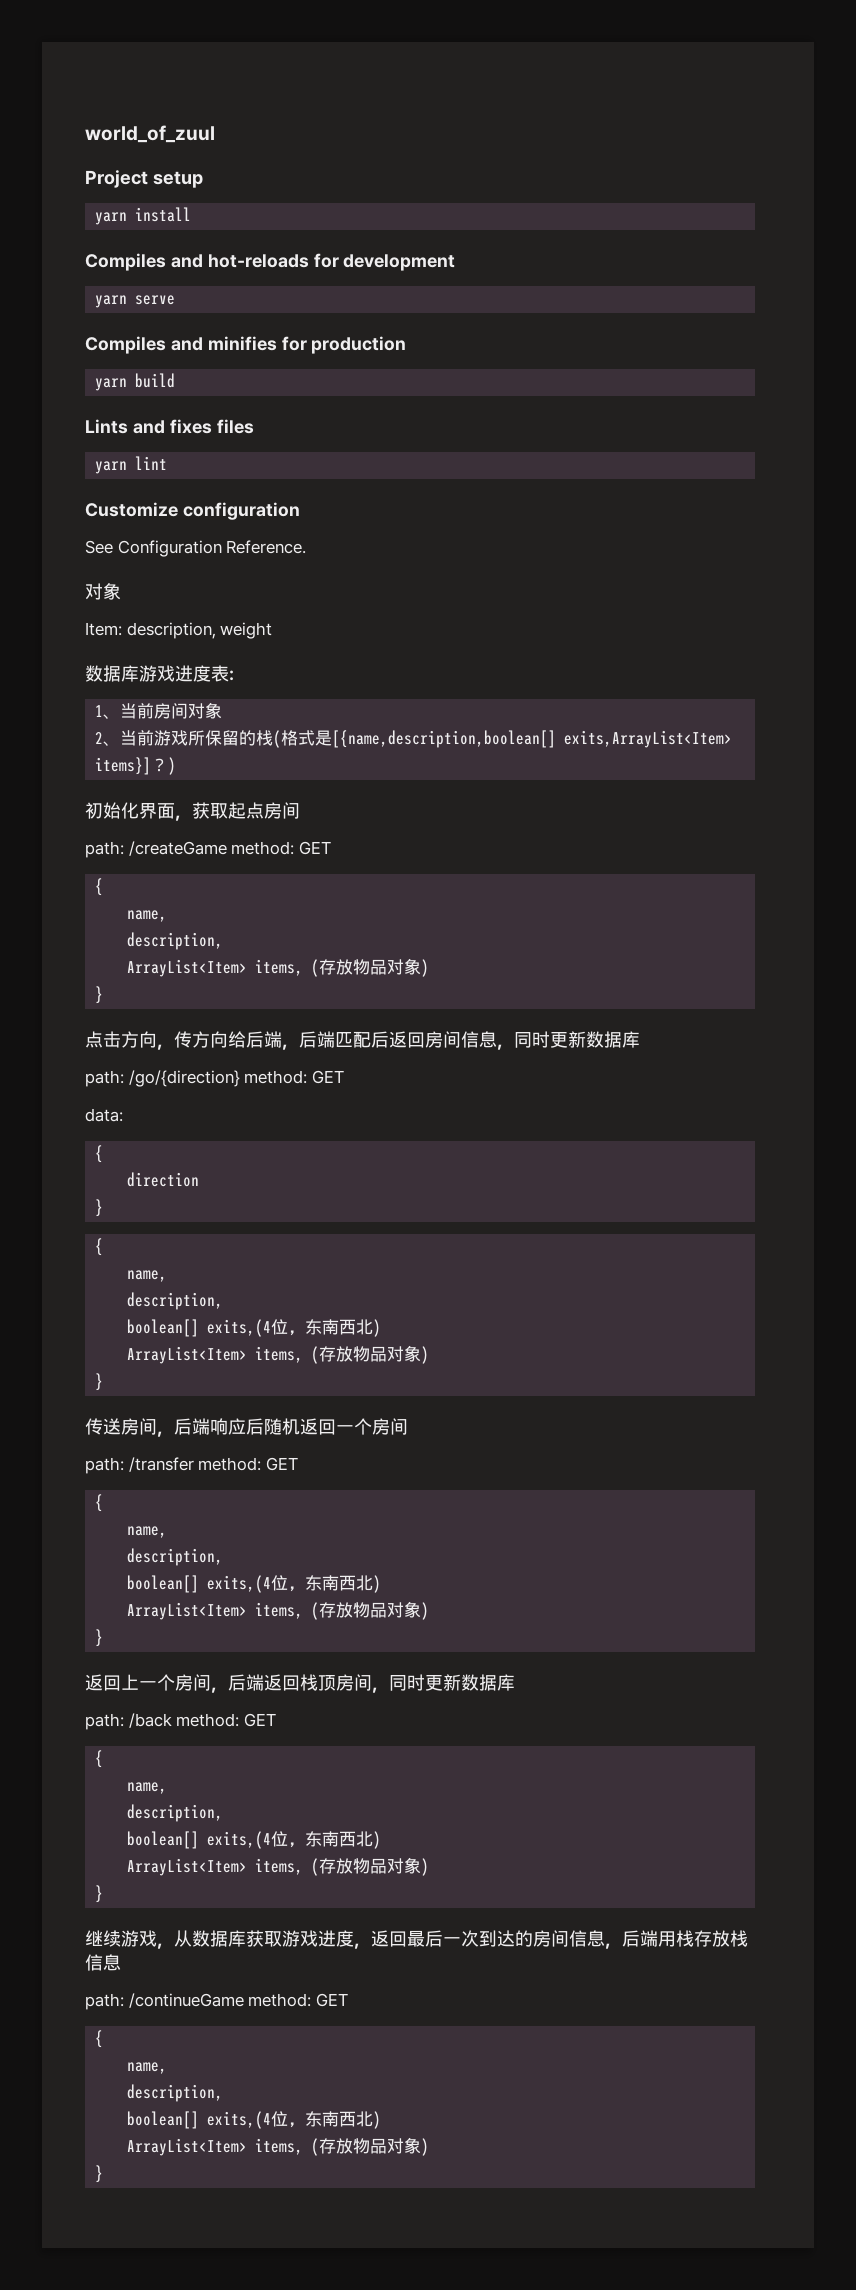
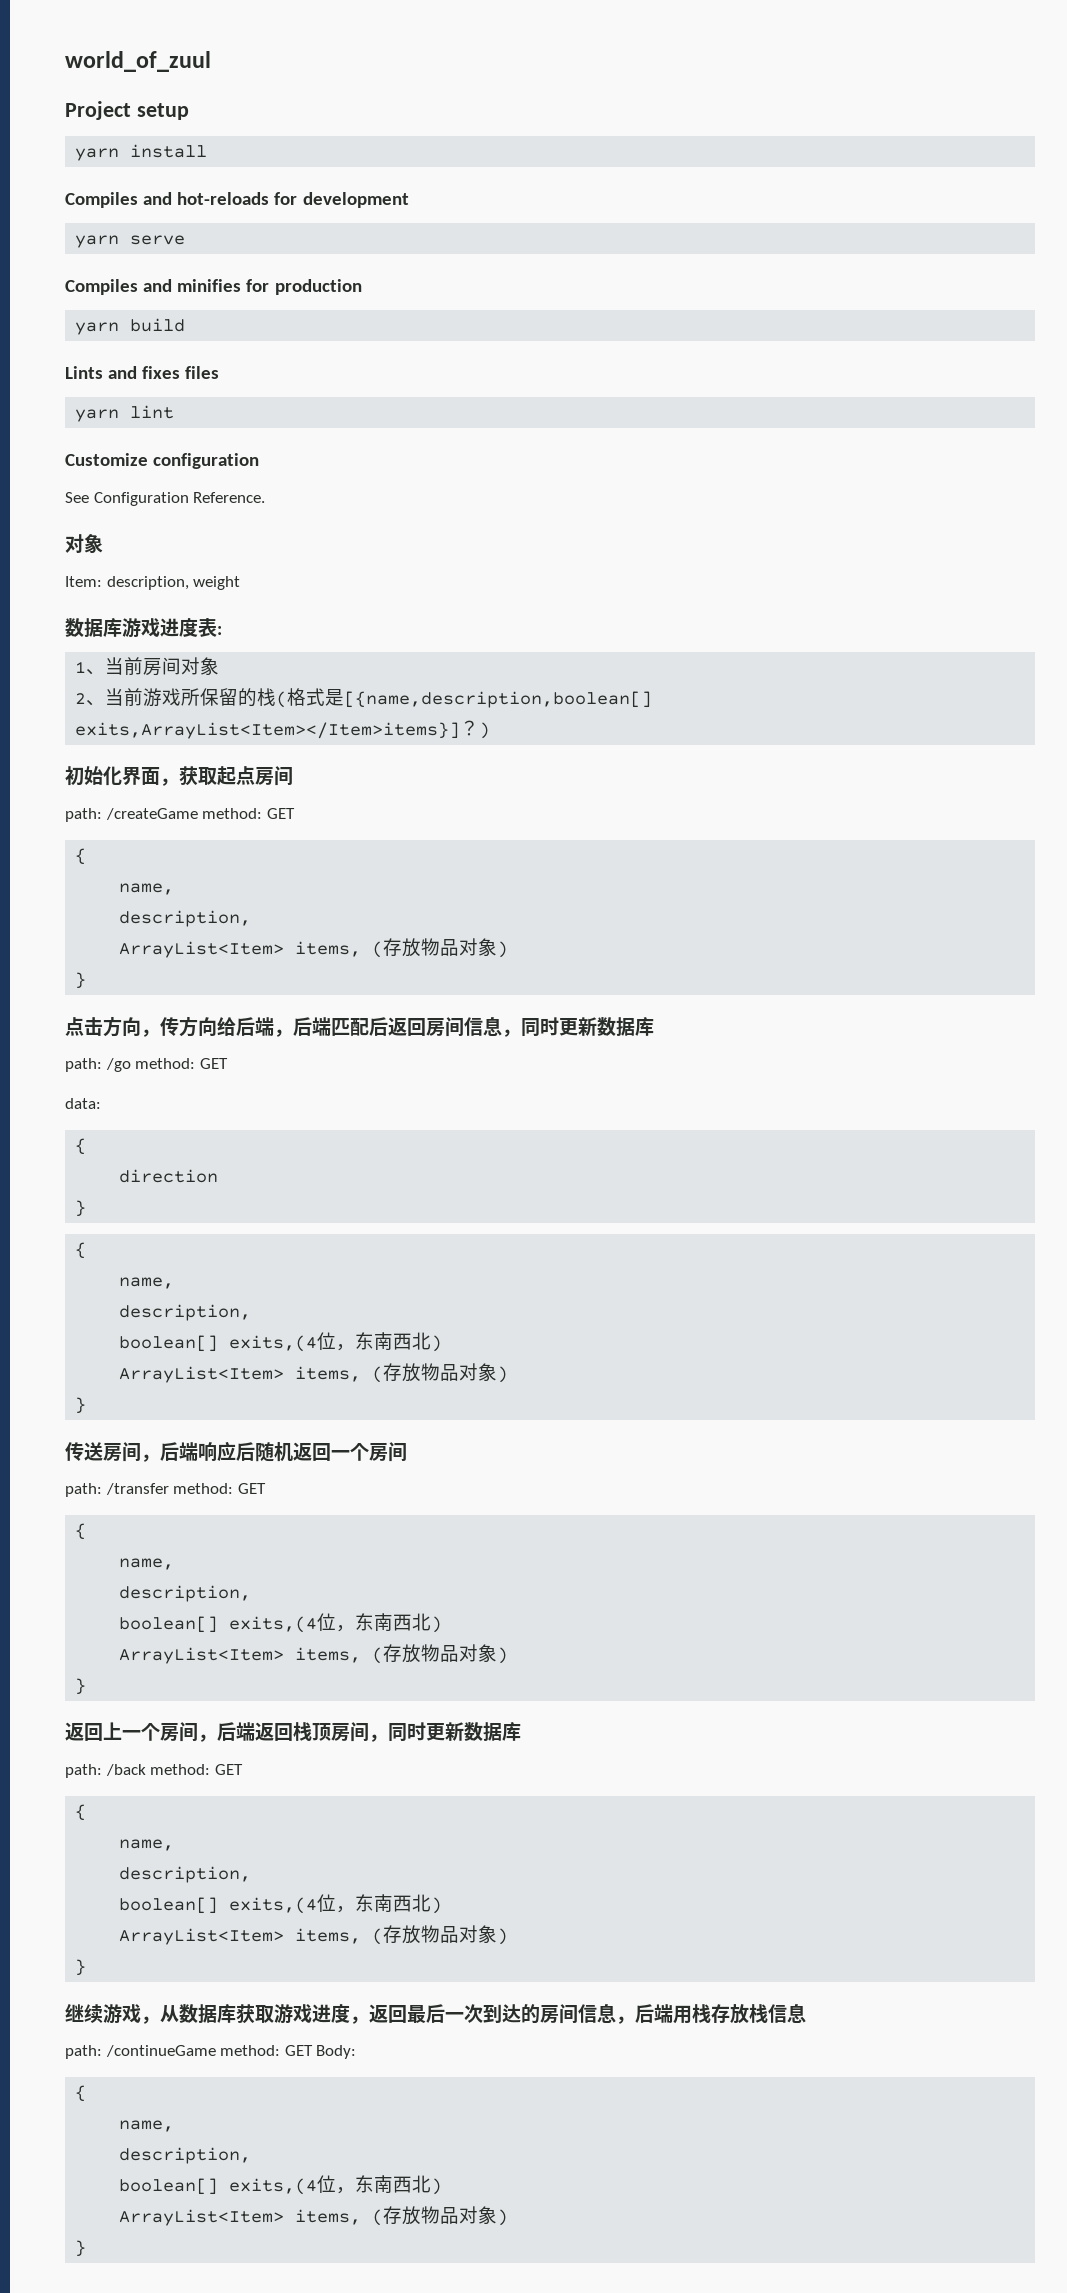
[564,730,733,748] [95,757,152,775] exits,ArrayList<Item> items}] -> [75,722,461,739] exits,ArrayList<Item></Item>items}]
[128,1070,240,1087] /go/{direction} -> [105,1058,131,1072] /go
(348, 2000) none -> [316,2045,357,2059] Body:

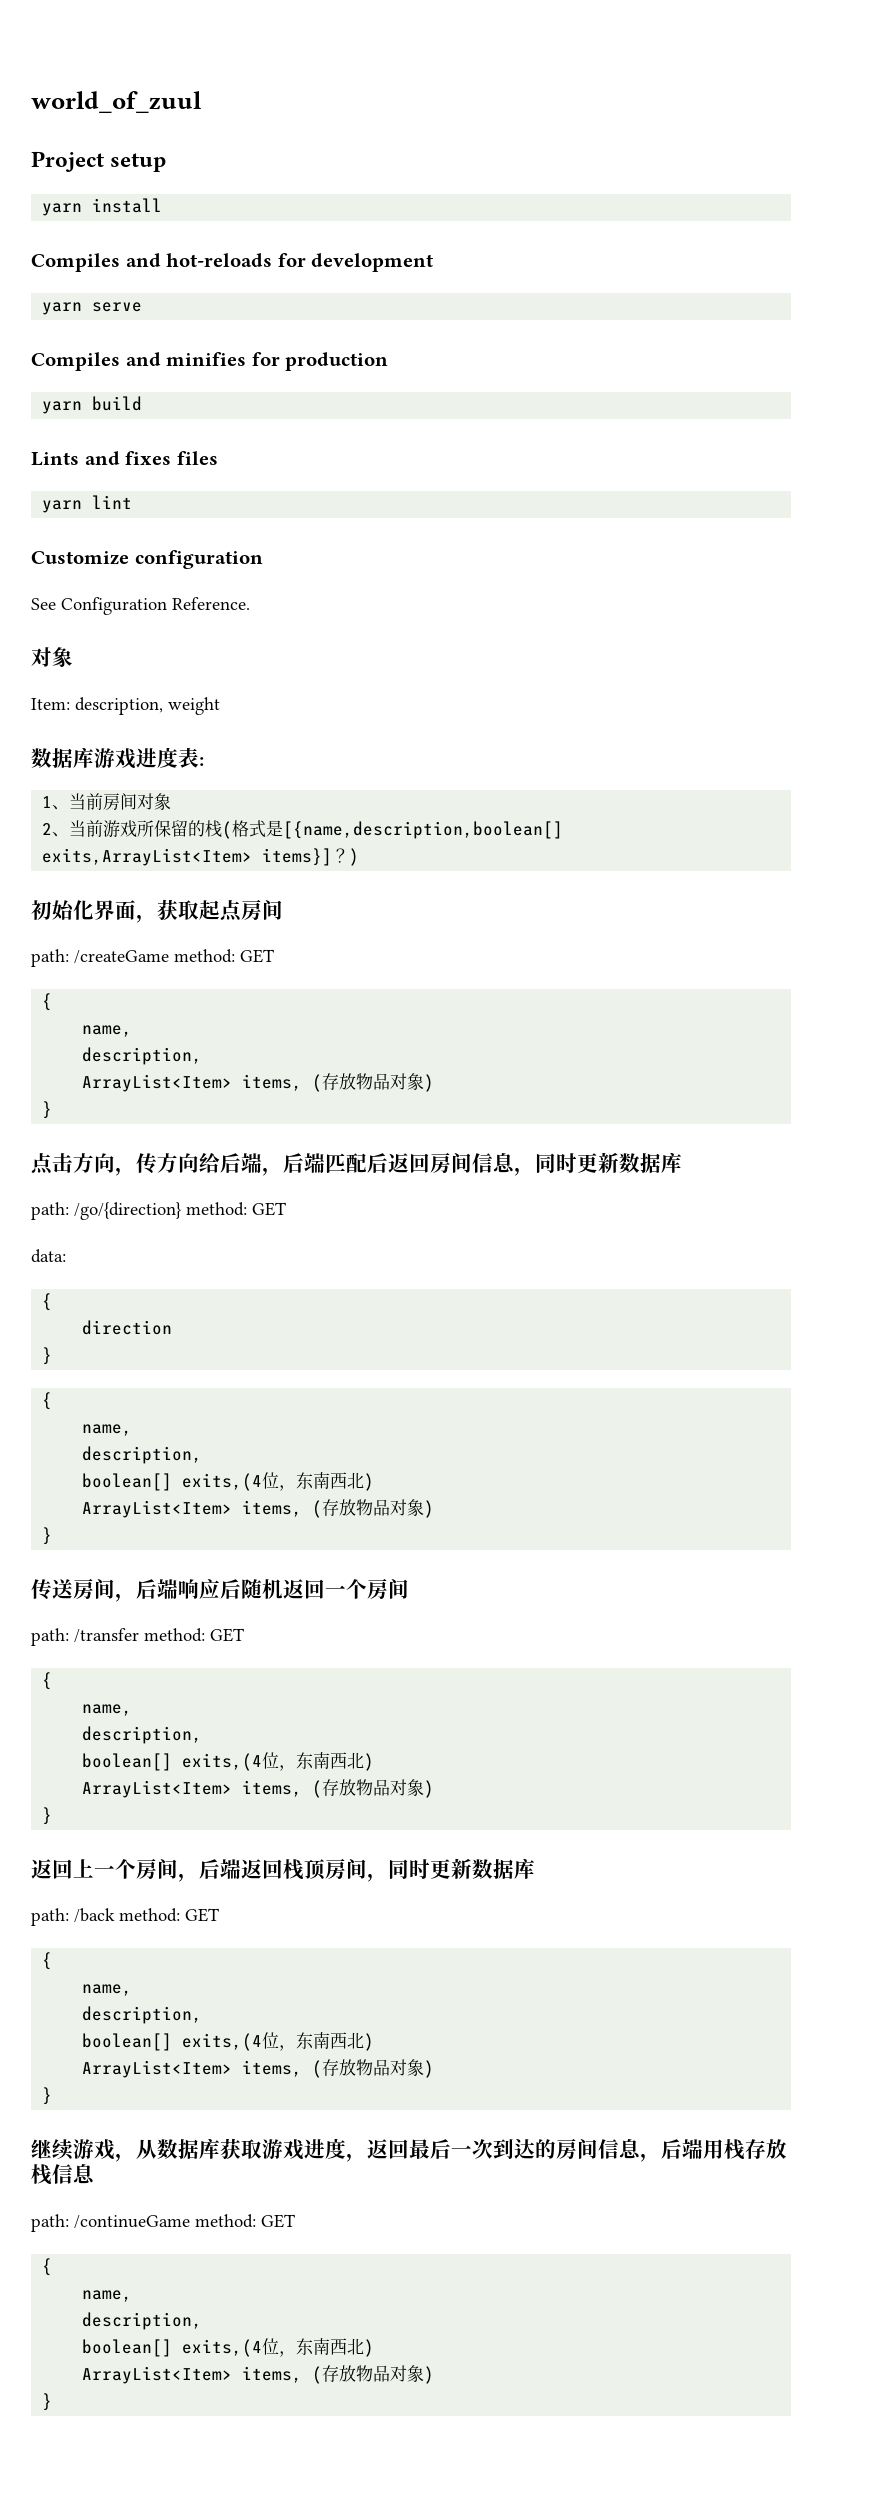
[75,722,461,739] exits,ArrayList<Item></Item>items}] -> [42,848,333,866] exits,ArrayList<Item> items}]
[105,1058,131,1072] /go -> [74,1202,181,1220] /go/{direction}
[316,2045,357,2059] Body: -> (295, 2221) none

